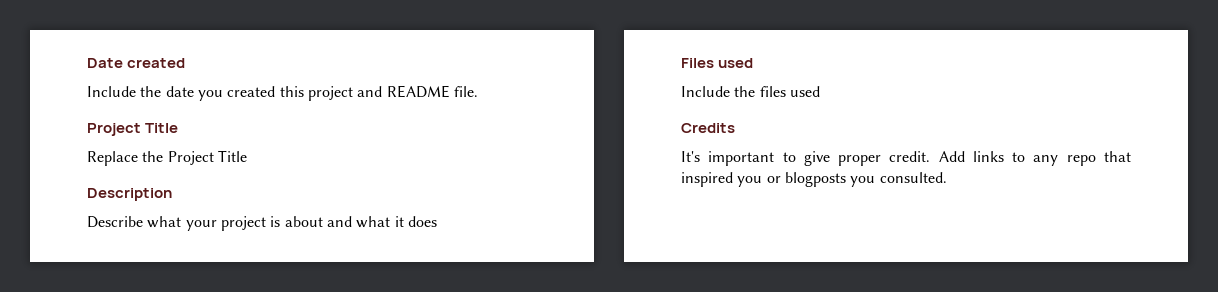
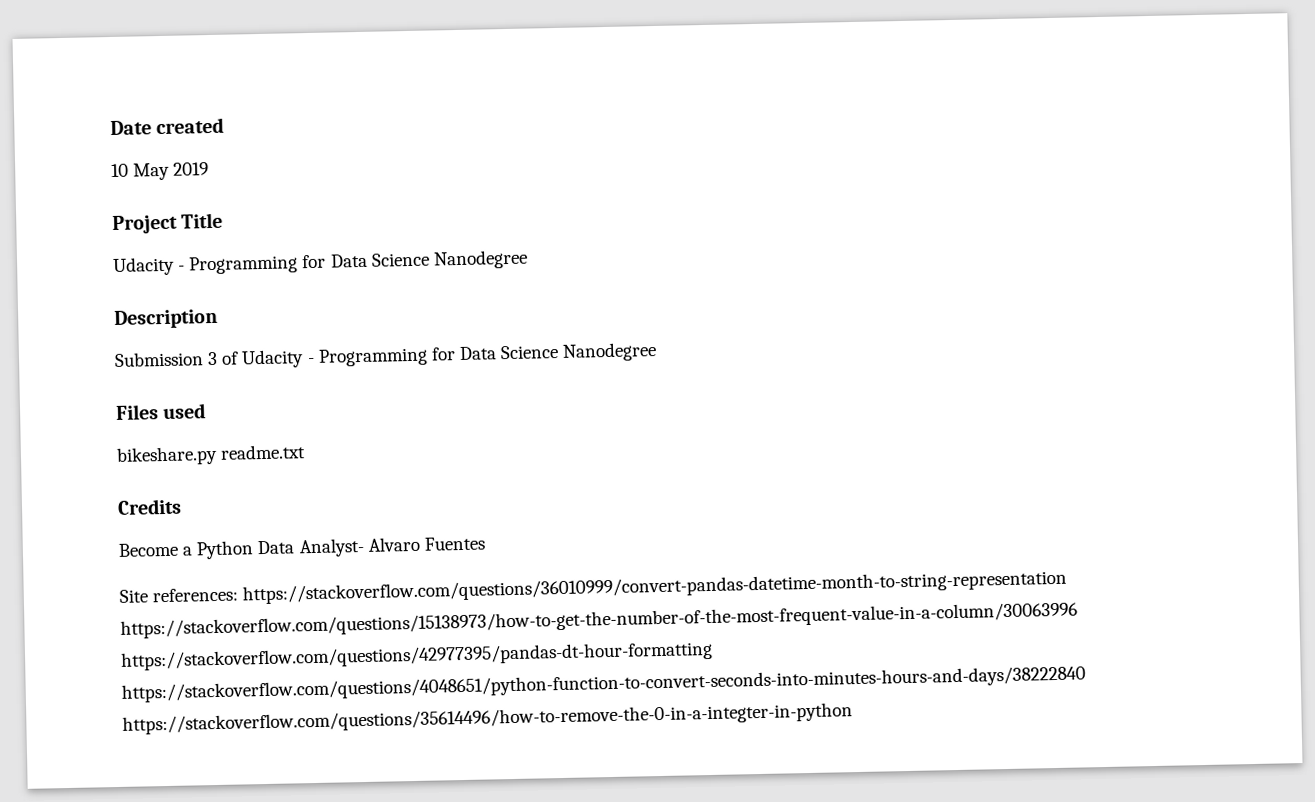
[87,85,478,101] [87,123,179,136] [87,150,247,166] [87,188,172,201] [87,216,437,231] [681,58,754,68] [681,86,820,97] [681,123,735,133] [681,151,1131,166] [681,172,947,187] Include the date you created this project and README file. // Project Title // Replace the Project Title // Description // Describe what your project is about and what it does // Files used // Include the files used // Credits // It's important to give proper credit. Add links to any repo that inspired you or blogposts you consulted. -> [111,162,210,181] [112,212,224,234] [112,249,528,276] [114,308,218,329] [114,342,658,369] [115,403,207,420] [116,444,307,466] [117,498,182,515] [118,536,485,560] [119,569,1068,605] [120,601,1078,639] [120,640,1086,735] 10 May 2019 // Project Title // Udacity - Programming for Data Science Nanodegree // Description // Submission 3 of Udacity - Programming for Data Science Nanodegree // Files used // bikeshare.py readme.txt // Credits // Become a Python Data Analyst- Alvaro Fuentes // Site references: https://stackoverflow.com/questions/36010999/convert-pandas-datetime-month-to-string-representation https://stackoverflow.com/questions/15138973/how-to-get-the-number-of-the-most-frequent-value-in-a-column/30063996 https://stackoverflow.com/questions/42977395/pandas-dt-hour-formatting https://stackoverflow.com/questions/4048651/python-function-to-convert-seconds-into-minutes-hours-and-days/38222840 https://stackoverflow.com/questions/35614496/how-to-remove-the-0-in-a-integter-in-python

